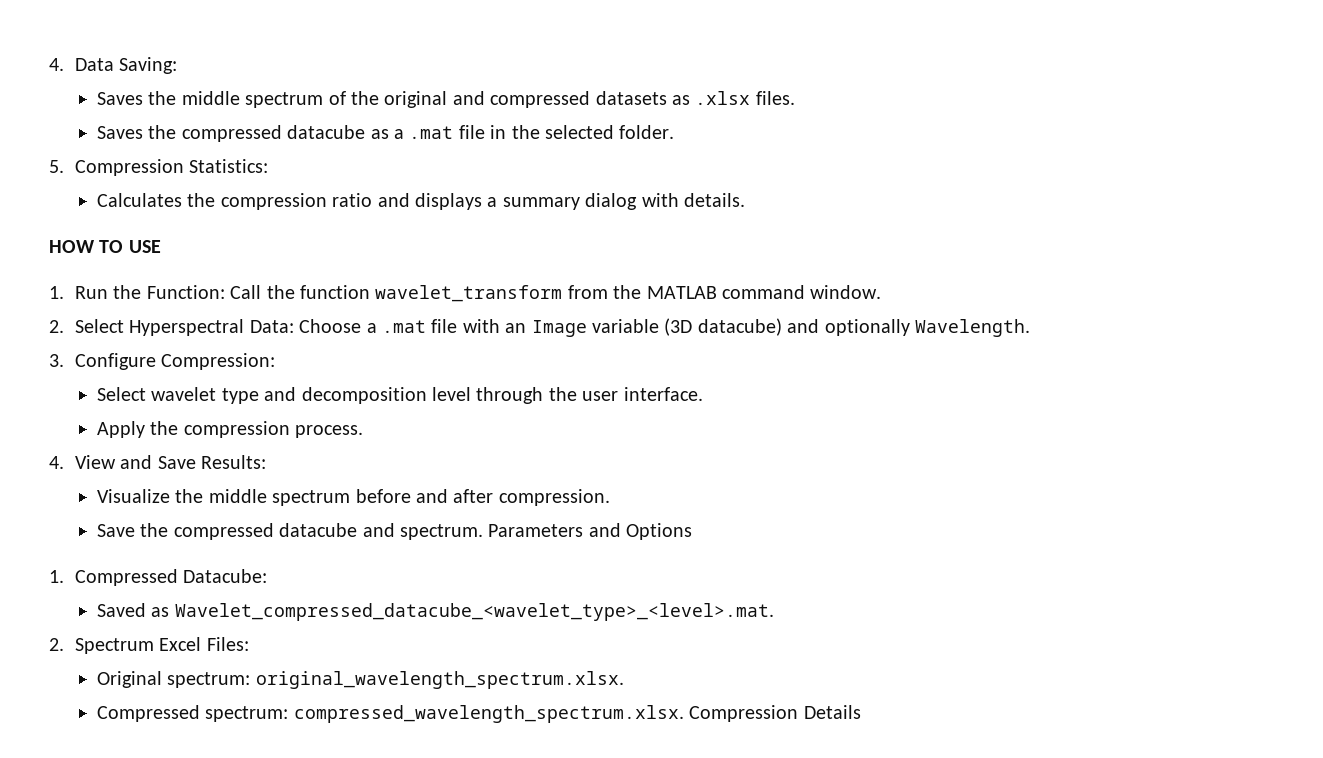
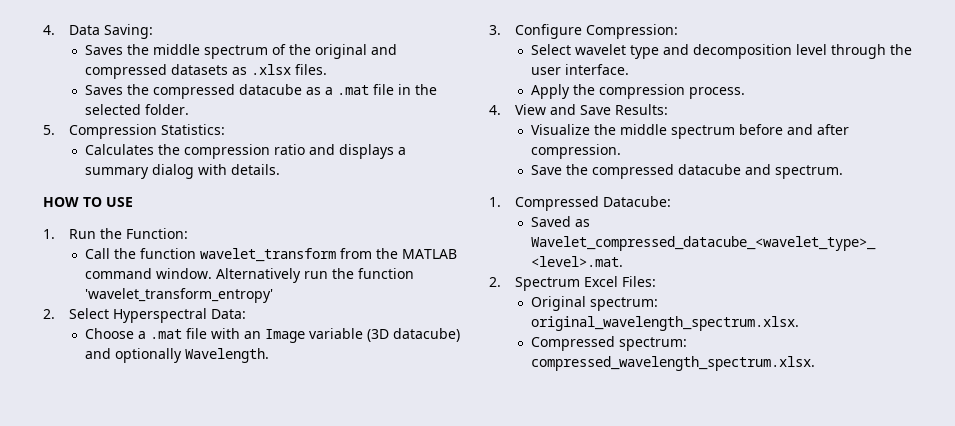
(225, 292) none -> (189, 233) //
(882, 292) none -> [215,268,414,283] [84,288,273,303] Alternatively run the function 'wavelet_transform_entropy'
(294, 326) none -> (247, 314) //
[488,523,693,540] Parameters and Options -> (843, 172) none
[689,705,861,722] Compression Details -> (815, 363) none

